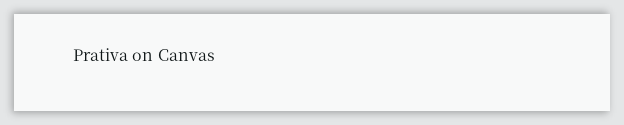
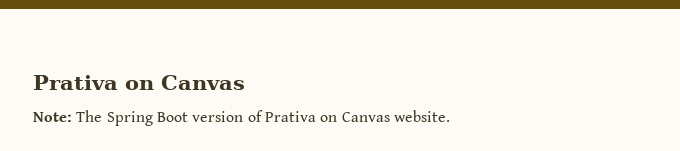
[73,48,215,61] Prativa on Canvas -> [33,75,245,90] [33,110,450,126] Prativa on Canvas // Note: The Spring Boot version of Prativa on Canvas website.

